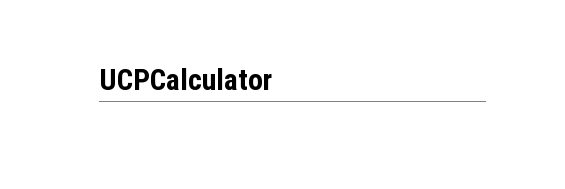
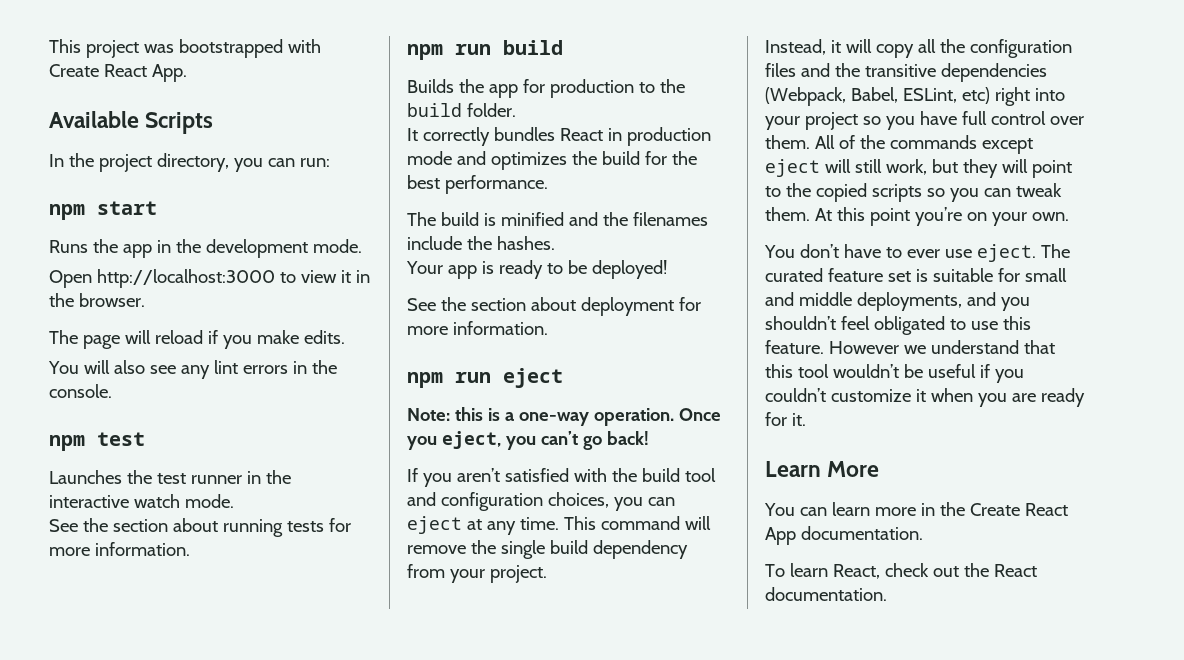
[99,68,272,90] UCPCalculator -> [49,39,321,58] [49,64,187,82] [49,111,214,134] [49,153,330,172] [49,201,157,220] [49,239,362,258] [49,269,370,288] [49,293,145,307] [49,330,345,349] [48,360,337,379] [49,384,112,398] [49,432,145,451] [49,470,291,484] [49,494,234,508] [49,518,351,537] [49,542,190,556] [407,40,563,60] [407,79,685,98] [407,103,516,117] [407,127,711,146] [407,151,697,170] [407,175,548,194] [407,212,708,226] [407,236,555,250] [406,260,667,279] [407,297,701,316] [407,321,548,335] [407,368,563,388] [407,407,721,426] [407,431,649,450] [407,468,716,487] [407,492,675,511] [407,516,711,535] [407,540,688,559] [407,564,547,583] [765,39,1072,58] [765,63,1047,82] [765,87,1065,106] [765,111,1084,130] [765,135,1033,154] [765,159,1072,178] [765,183,1062,202] [765,207,1069,226] [764,244,1070,262] [765,268,1067,282] [765,292,1030,311] [765,316,1031,335] [765,340,1055,354] [765,364,1024,383] [765,388,1085,407] [765,412,806,426] [765,461,880,477] [764,502,1068,516] [765,526,923,545] [765,563,1037,579] [765,587,887,601] This project was bootstrapped with Create React App. // Available Scripts // In the project directory, you can run: // npm start // Runs the app in the development mode. // Open http://localhost:3000 to view it in the browser. // The page will reload if you make edits. // You will also see any lint errors in the console. // npm test // Launches the test runner in the interactive watch mode. // See the section about running tests for more information. // npm run build // Builds the app for production to the build folder. // It correctly bundles React in production mode and optimizes the build for the best performance. // The build is minified and the filenames include the hashes. // Your app is ready to be deployed! // See the section about deployment for more information. // npm run eject // Note: this is a one-way operation. Once you eject, you can’t go back! // If you aren’t satisfied with the build tool and configuration choices, you can eject at any time. This command will remove the single build dependency from your project. // Instead, it will copy all the configuration files and the transitive dependencies (Webpack, Babel, ESLint, etc) right into your project so you have full control over them. All of the commands except eject will still work, but they will point to the copied scripts so you can tweak them. At this point you’re on your own. // You don’t have to ever use eject. The curated feature set is suitable for small and middle deployments, and you shouldn’t feel obligated to use this feature. However we understand that this tool wouldn’t be useful if you couldn’t customize it when you are ready for it. // Learn More // You can learn more in the Create React App documentation. // To learn React, check out the React documentation.

